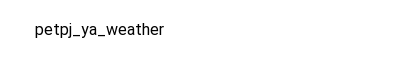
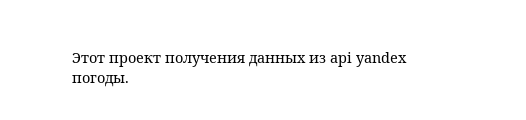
[35,23,164,38] petpj_ya_weather -> [72,52,407,67] [72,75,129,87] Этот проект получения данных из api yandex погоды.

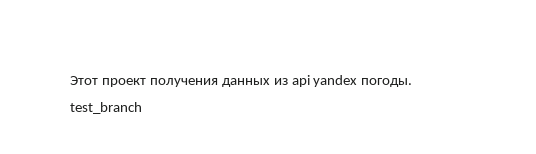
(129, 81) none -> [70,102,142,114] // test_branch

